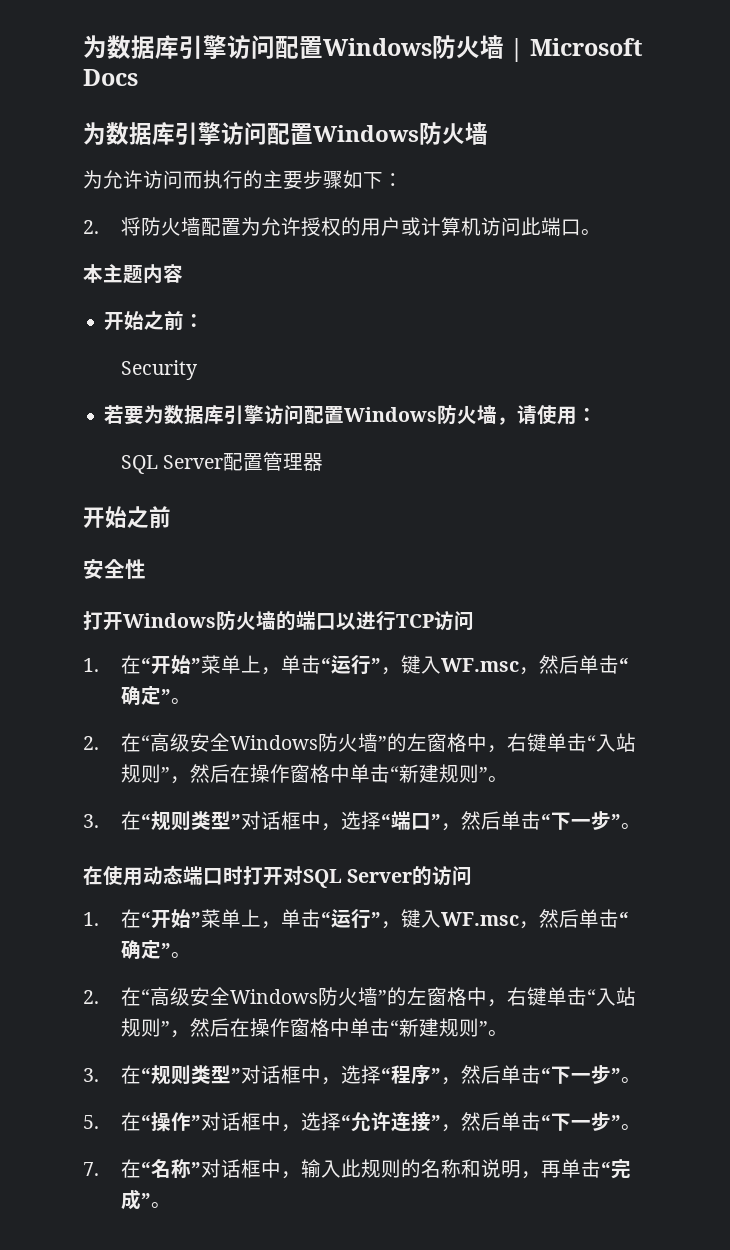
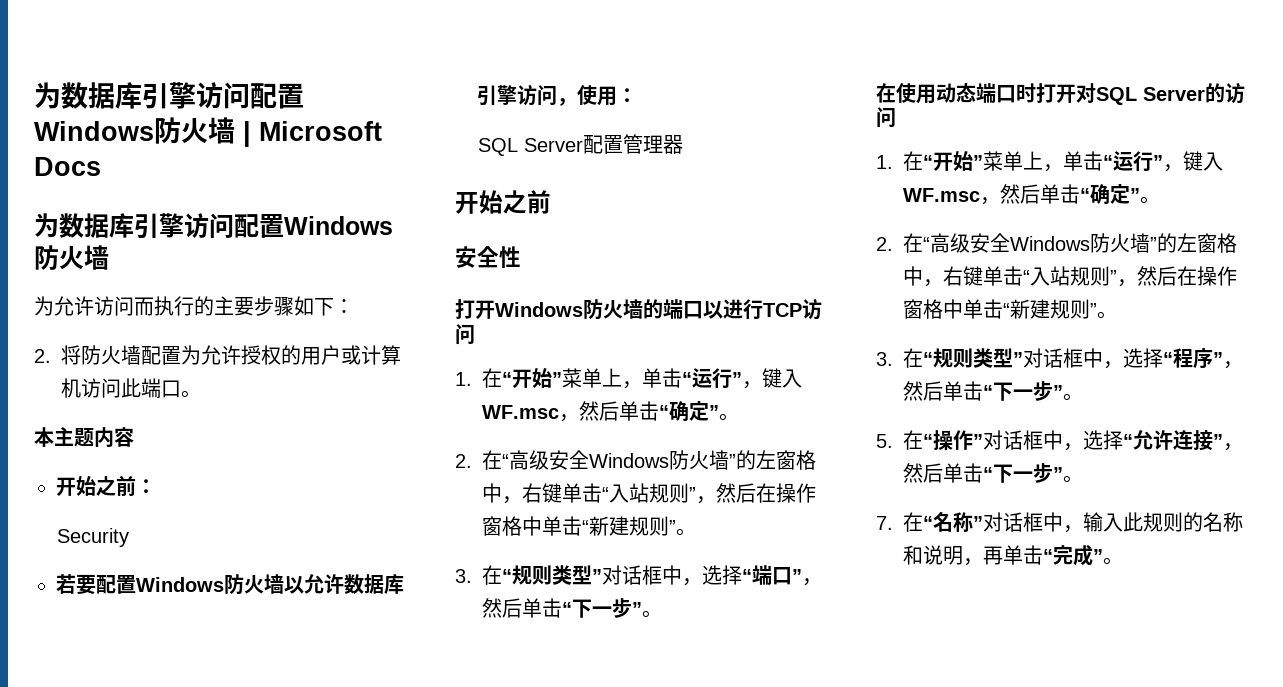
[144,405,538,425] 为数据库引擎访问配置Windows防火墙，请 -> [96,574,404,595] [477,85,577,106] 配置Windows防火墙以允许数据库引擎访问，

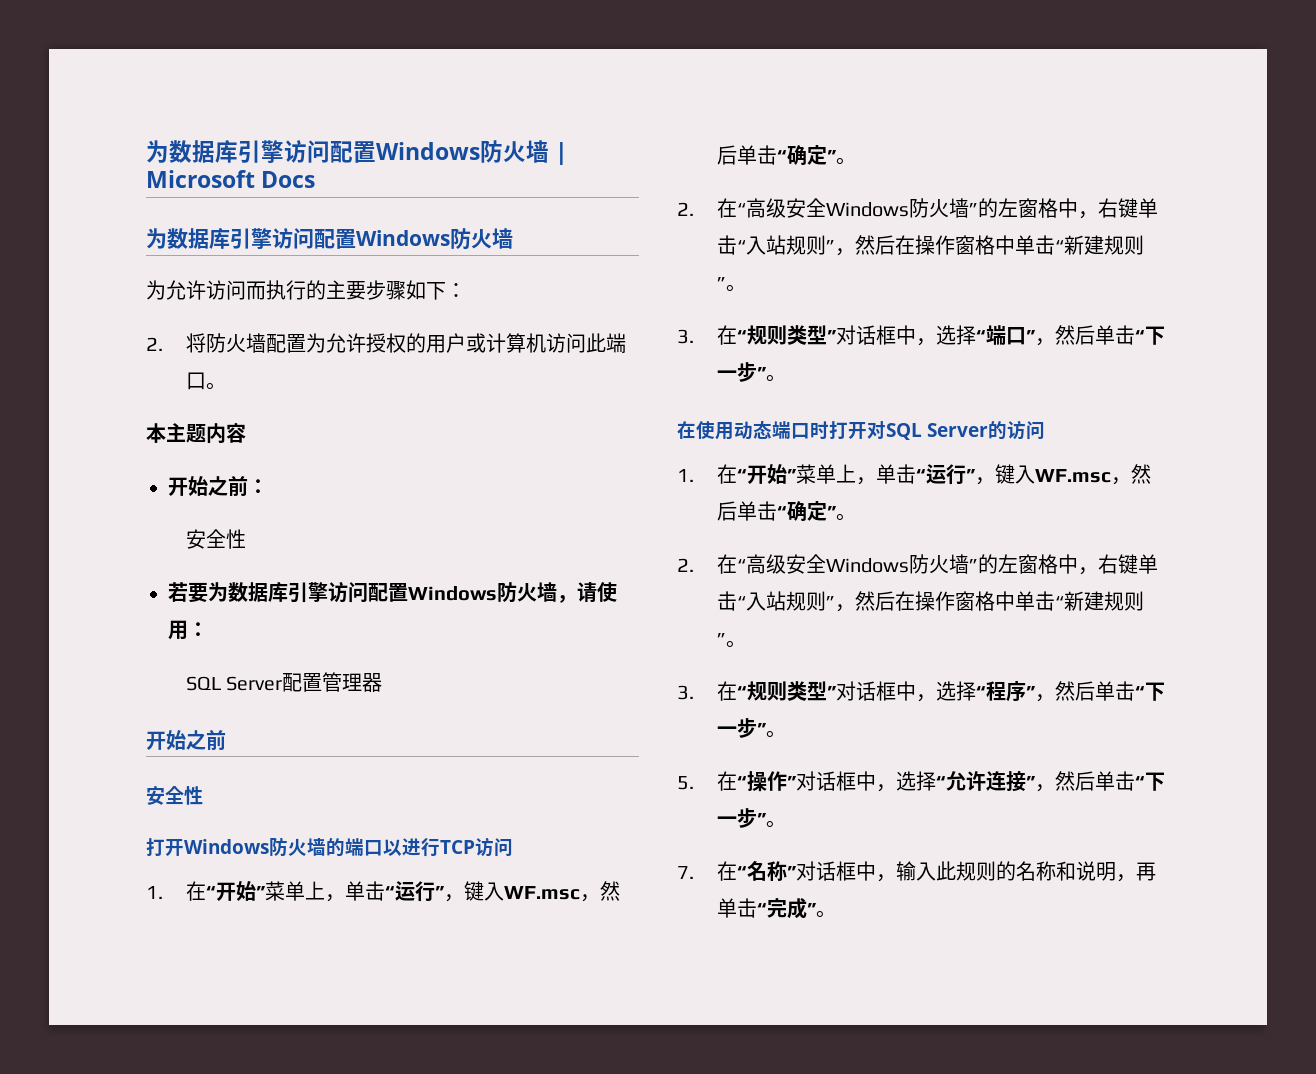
[56,528,129,547] Security -> [185,529,246,549] 安全性
[96,574,404,595] [477,85,577,106] 配置Windows防火墙以允许数据库引擎访问， -> [208,582,597,603] 为数据库引擎访问配置Windows防火墙，请

